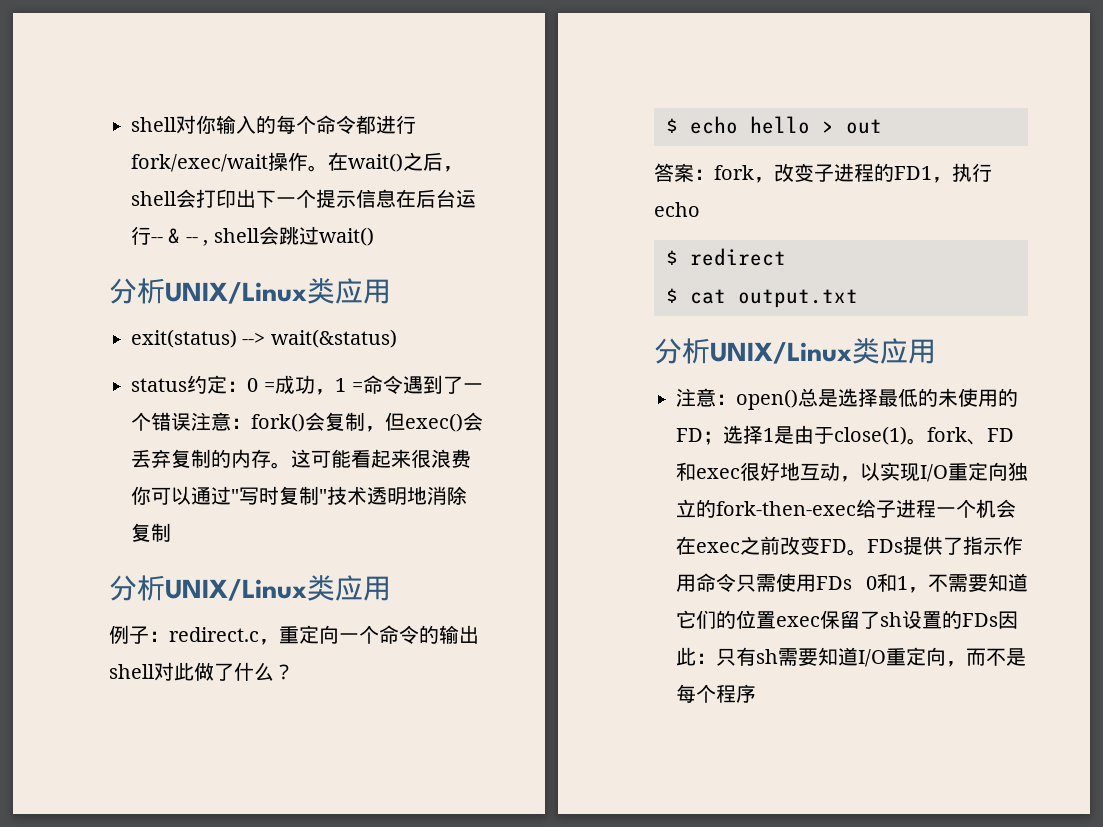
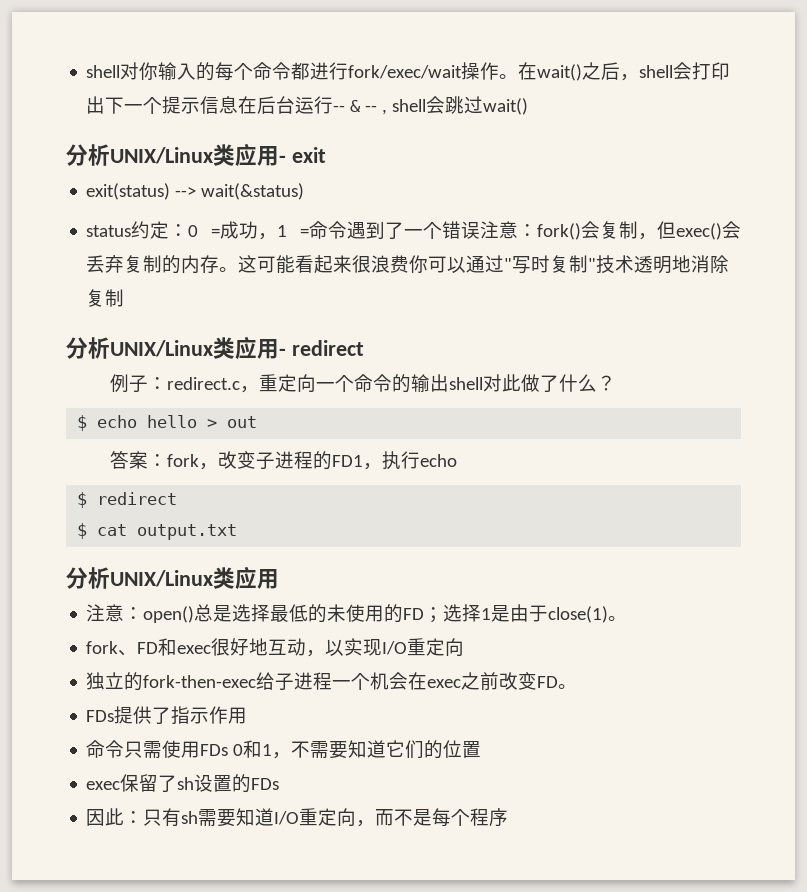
(391, 291) none -> [279,147,326,163] - exit
(391, 588) none -> [279,340,364,356] - redirect
(927, 441) none -> (628, 618) //
(1008, 471) none -> (465, 647) //
(867, 552) none -> (578, 686) //
(696, 583) none -> (248, 715) //
(776, 620) none -> (482, 749) //
(998, 620) none -> (280, 784) //

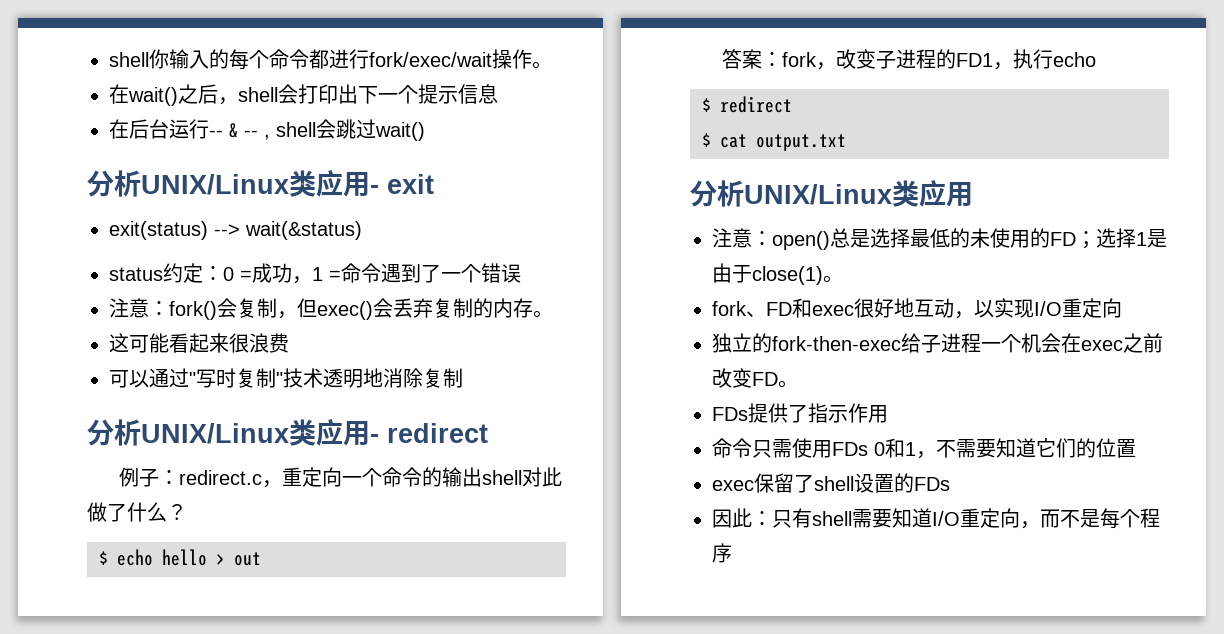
[86,62,140,80] shell对 -> [109,52,149,67] shell
(519, 76) none -> (552, 65) //
(239, 105) none -> (498, 94) //
(480, 230) none -> (521, 273) //
(239, 269) none -> (553, 314) //
[409,255,429,273] 你 -> (289, 343) //
[177,777,195,790] sh -> [814,476,854,491] shell
[181,811,199,824] sh -> [812,511,852,526] shell

